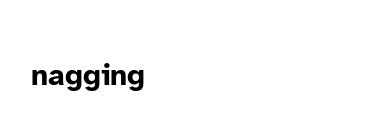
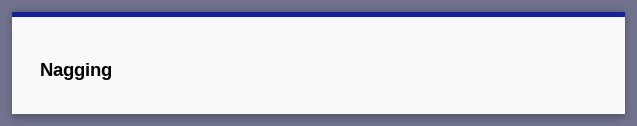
[31,63,145,91] nagging -> [40,63,112,80] Nagging

